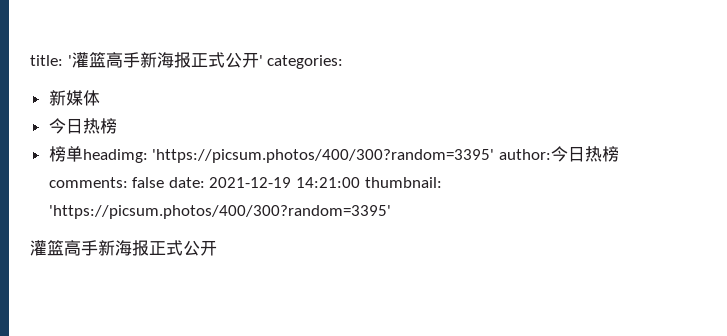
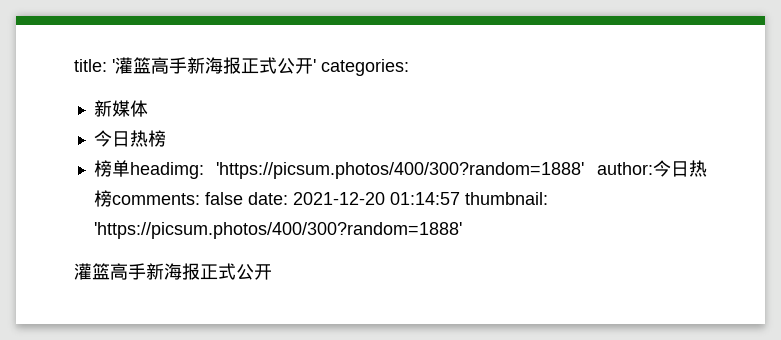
[152,149,495,163] 'https://picsum.photos/400/300?random=3395' -> [216,162,585,179] 'https://picsum.photos/400/300?random=1888'
[209,177,442,188] [48,205,391,219] 2021-12-19 14:21:00 thumbnail: 'https://picsum.photos/400/300?random=3395' -> [292,192,548,205] [93,222,462,239] 2021-12-20 01:14:57 thumbnail: 'https://picsum.photos/400/300?random=1888'

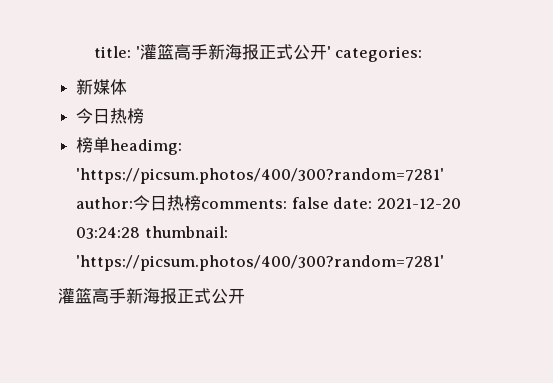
[216,162,585,179] 'https://picsum.photos/400/300?random=1888' -> [76,168,445,184] 'https://picsum.photos/400/300?random=7281'
[389,192,548,205] [93,222,462,239] 01:14:57 thumbnail: 'https://picsum.photos/400/300?random=1888' -> [76,226,228,239] [76,255,445,271] 03:24:28 thumbnail: 'https://picsum.photos/400/300?random=7281'

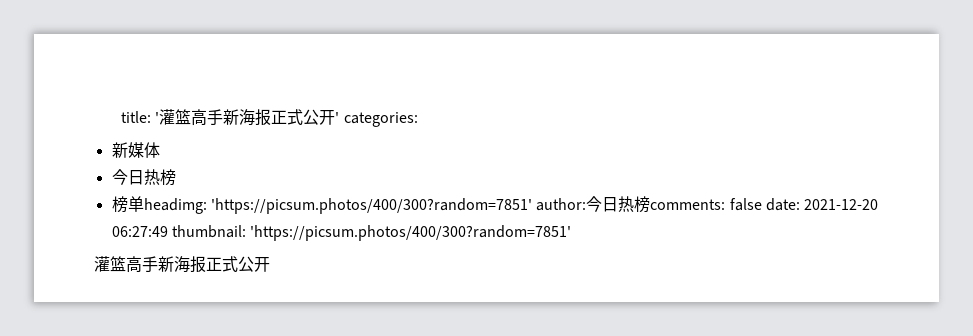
[76,168,445,184] 'https://picsum.photos/400/300?random=7281' -> [210,198,532,214] 'https://picsum.photos/400/300?random=7851'
[76,226,228,239] [76,255,445,271] 03:24:28 thumbnail: 'https://picsum.photos/400/300?random=7281' -> [111,225,572,241] 06:27:49 thumbnail: 'https://picsum.photos/400/300?random=7851'

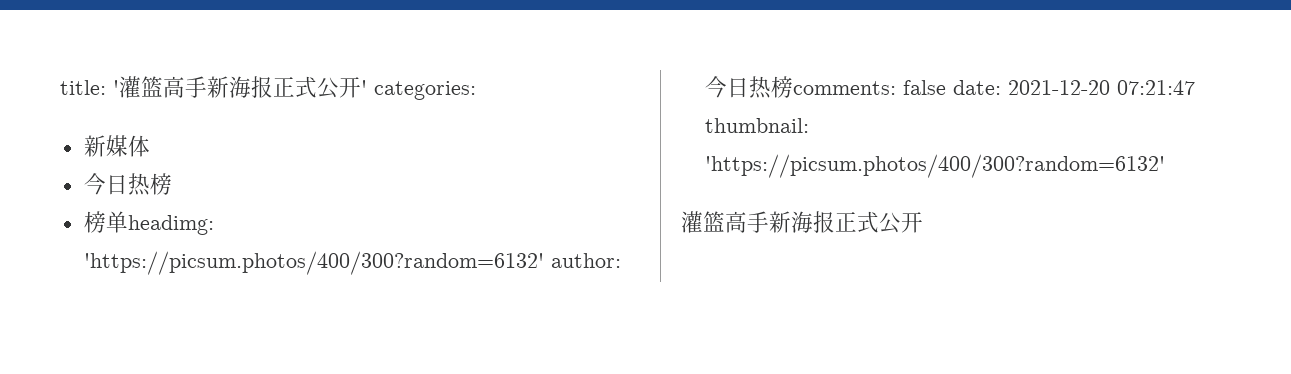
[210,198,532,214] 'https://picsum.photos/400/300?random=7851' -> [83,251,544,275] 'https://picsum.photos/400/300?random=6132'
[111,225,572,241] 06:27:49 thumbnail: 'https://picsum.photos/400/300?random=7851' -> [1116,80,1195,95] [704,118,809,133] [704,154,1165,178] 07:21:47 thumbnail: 'https://picsum.photos/400/300?random=6132'

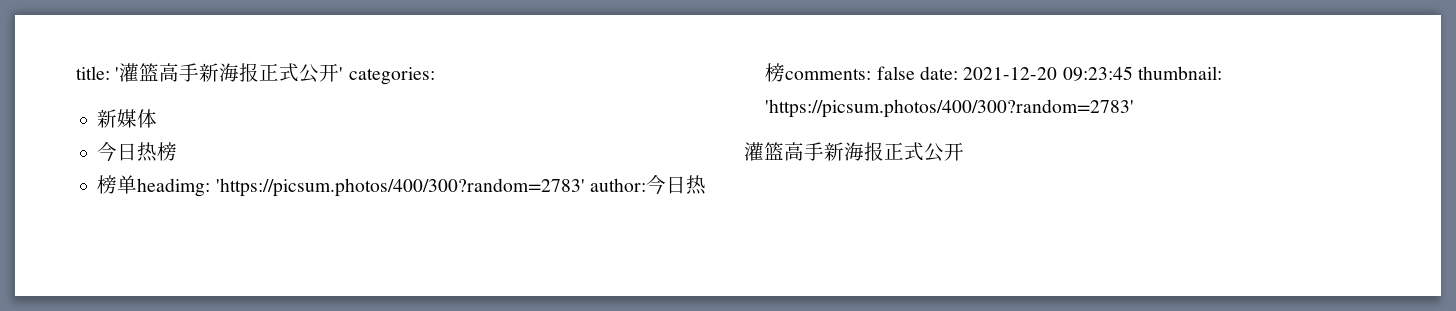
[83,251,544,275] 'https://picsum.photos/400/300?random=6132' -> [215,178,585,197] 'https://picsum.photos/400/300?random=2783'
[1116,80,1195,95] [704,118,809,133] [704,154,1165,178] 07:21:47 thumbnail: 'https://picsum.photos/400/300?random=6132' -> [1062,66,1222,81] [765,99,1135,118] 09:23:45 thumbnail: 'https://picsum.photos/400/300?random=2783'

